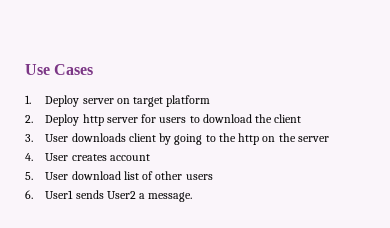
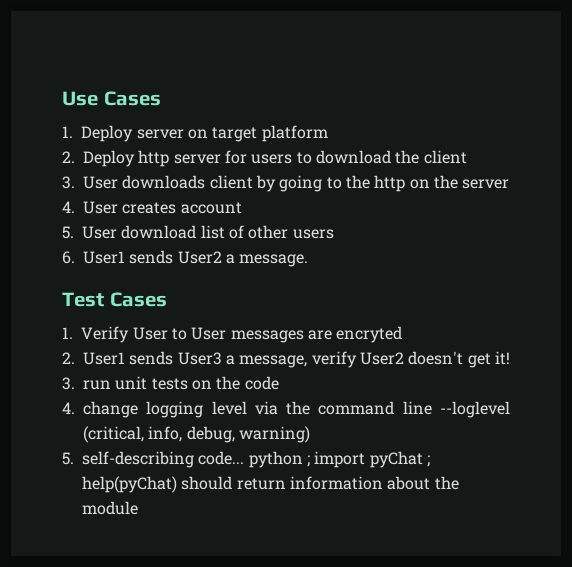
(193, 197) none -> [62,292,167,307] [62,326,403,343] [62,351,510,368] [62,376,279,390] [62,401,510,418] [83,426,310,443] [62,451,430,468] [82,476,459,493] [82,501,138,515] // Test Cases // 1. Verify User to User messages are encryted // 2. User1 sends User3 a message, verify User2 doesn't get it! // 3. run unit tests on the code // 4. change logging level via the command line --loglevel (critical, info, debug, warning) // 5. self-describing code... python ; import pyChat ; help(pyChat) should return information about the module

